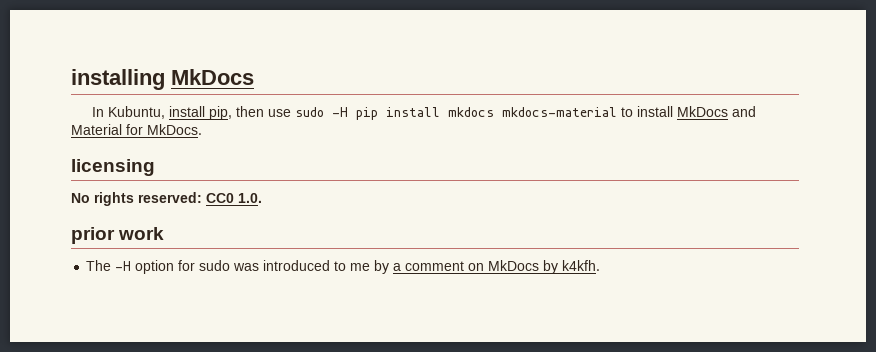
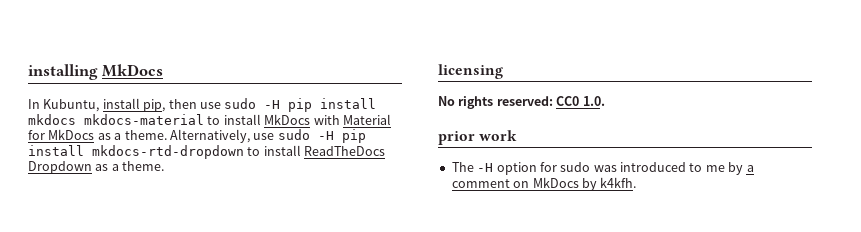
[731,106,756,117] and -> [313,115,340,125] with
[147,124,202,135] MkDocs. -> [48,129,366,143] [28,145,386,159] [28,161,165,174] MkDocs as a theme. Alternatively, use sudo -H pip install mkdocs-rtd-dropdown to install ReadTheDocs Dropdown as a theme.

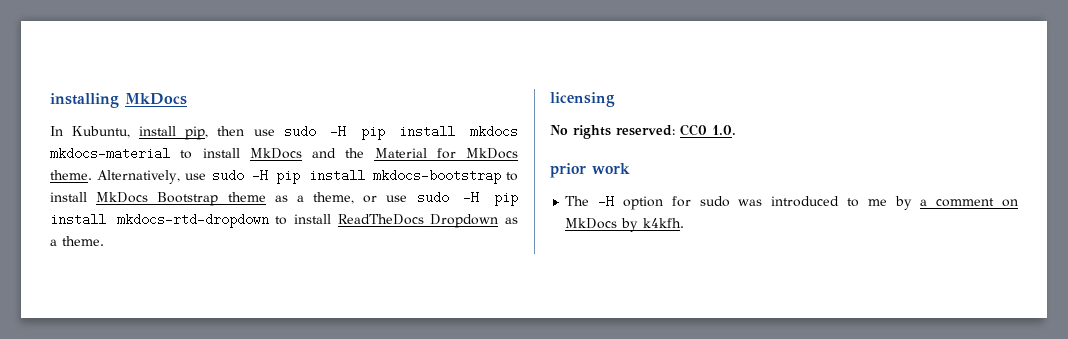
[313,115,340,125] with -> [312,148,365,158] and the
[97,129,250,143] as a theme. Alternatively, -> [50,169,518,184] [50,192,378,206] theme. Alternatively, use sudo -H pip install mkdocs-bootstrap to install MkDocs Bootstrap theme as a theme, or

